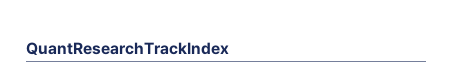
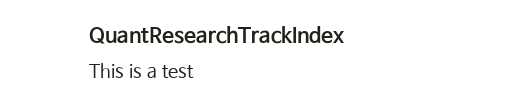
(229, 48) none -> [89,63,194,79] // This is a test

